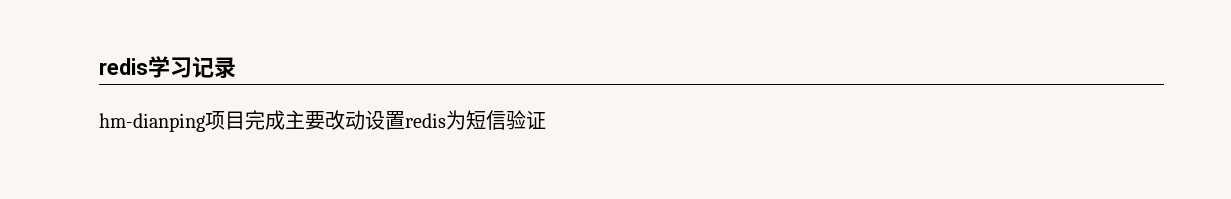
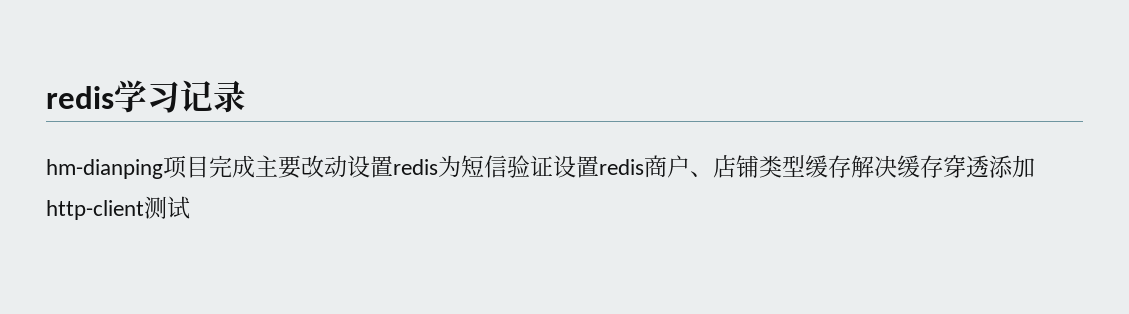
(546, 120) none -> [553,155,1035,178] [46,196,190,220] 设置redis商户、店铺类型缓存解决缓存穿透添加http-client测试

